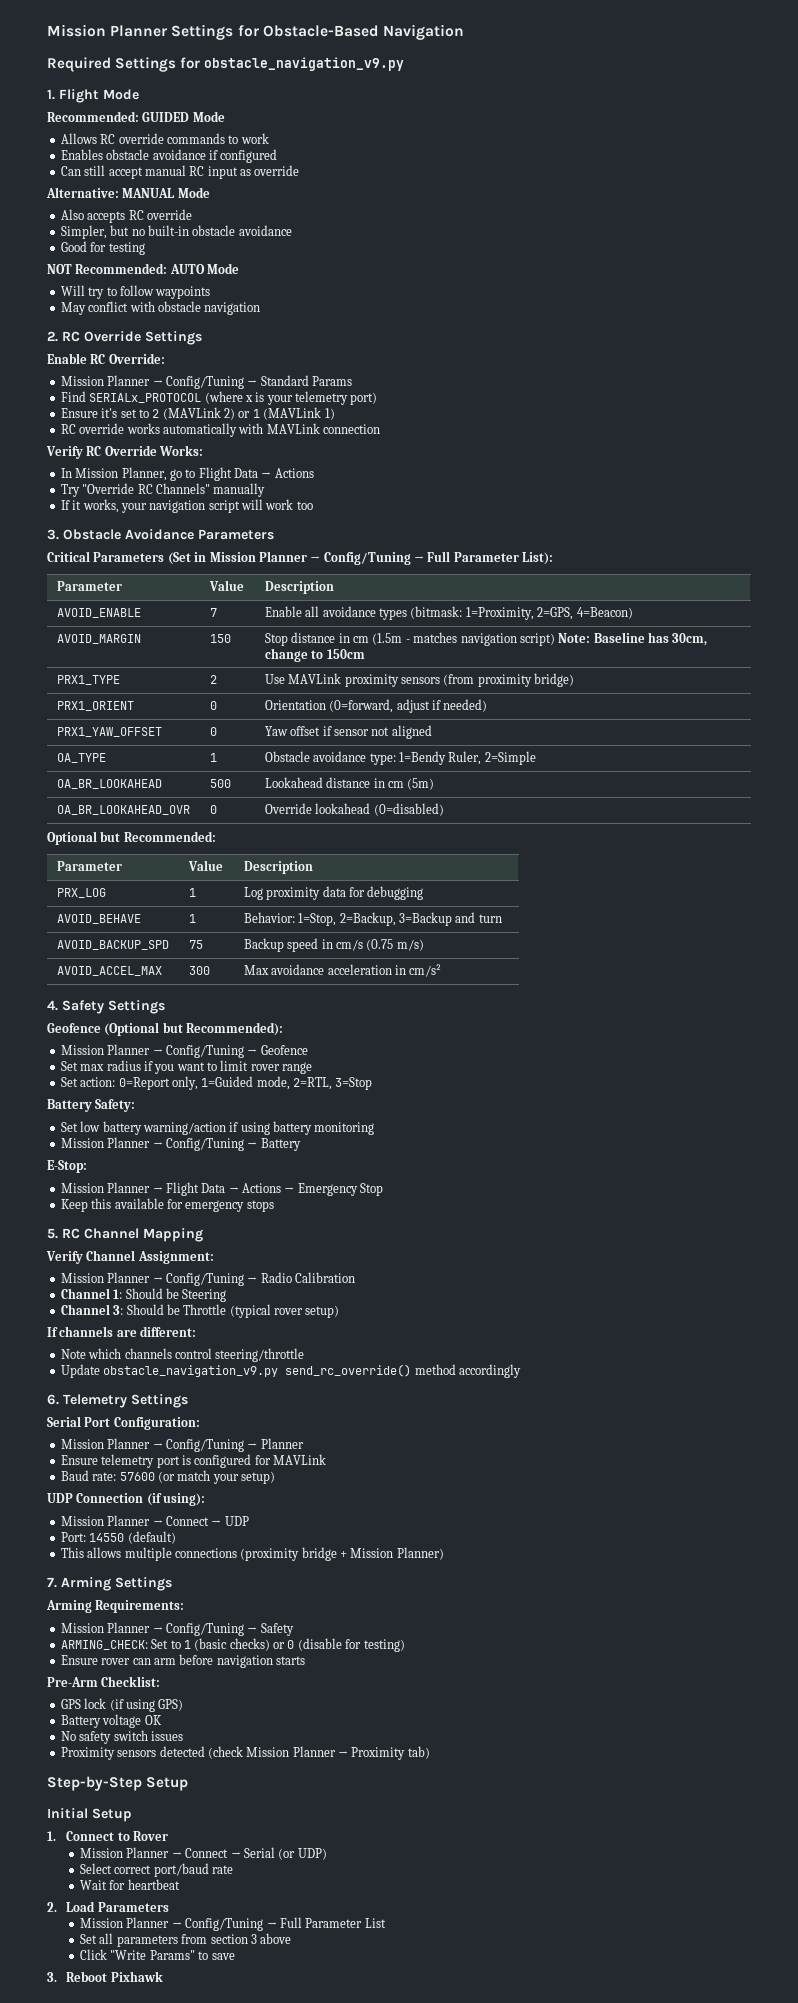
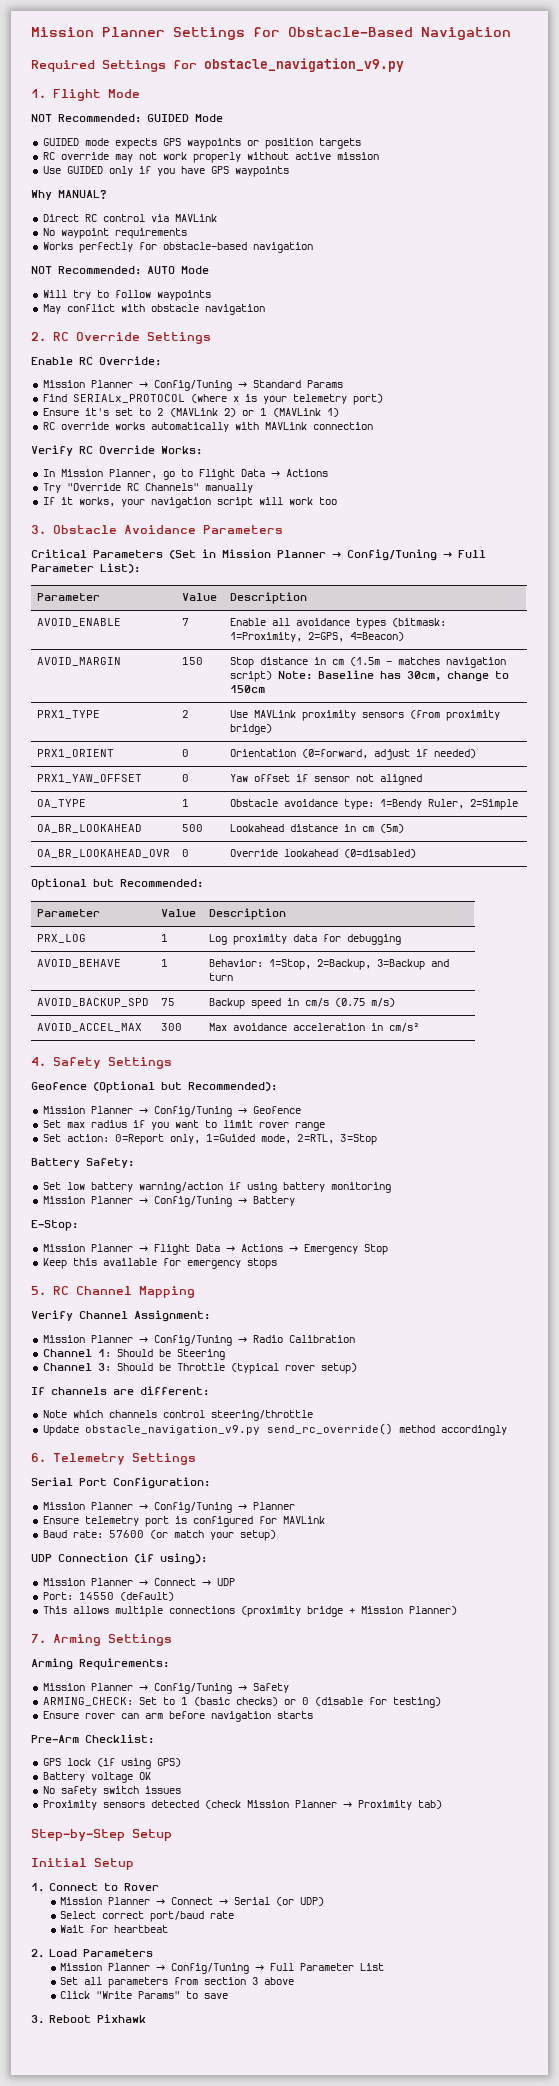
(139, 94) none -> [31,114,52,122] NOT
[60,133,269,144] [60,149,278,163] [60,165,300,179] [46,187,210,198] [60,209,192,223] [60,225,292,239] [60,241,145,255] Allows RC override commands to work // Enables obstacle avoidance if configured // Can still accept manual RC input as override // Alternative: MANUAL Mode // Also accepts RC override // Simpler, but no built-in obstacle avoidance // Good for testing -> [42,138,361,149] [42,152,379,163] [42,166,289,177] [31,190,106,200] [42,214,217,222] [42,228,187,239] [42,242,313,253] GUIDED mode expects GPS waypoints or position targets // RC override may not work properly without active mission // Use GUIDED only if you have GPS waypoints // Why MANUAL? // Direct RC control via MAVLink // No waypoint requirements // Works perfectly for obstacle-based navigation

